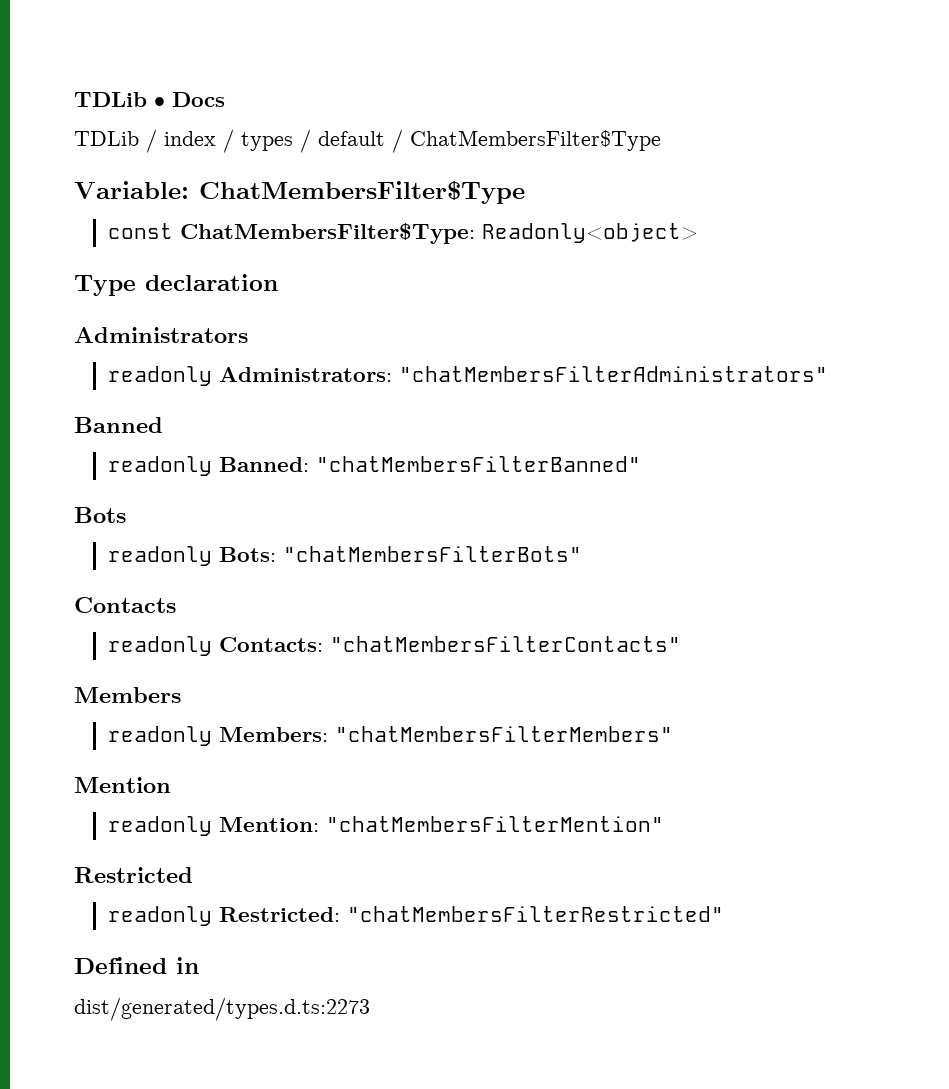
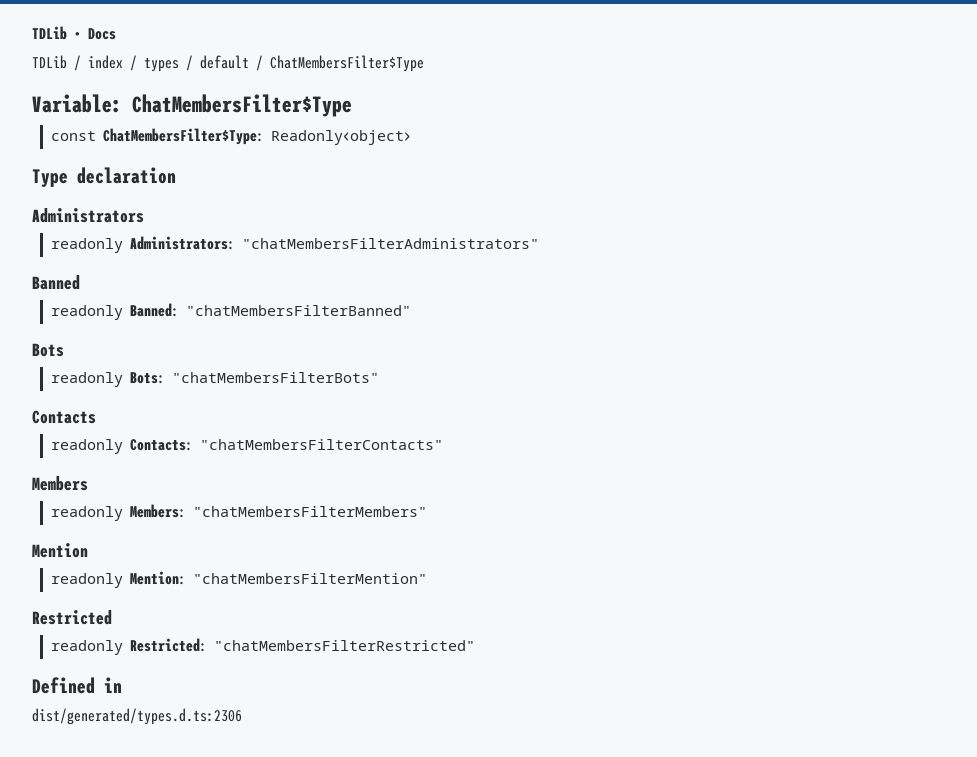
[74,997,370,1021] dist/generated/types.d.ts:2273 -> [32,708,242,725] dist/generated/types.d.ts:2306

